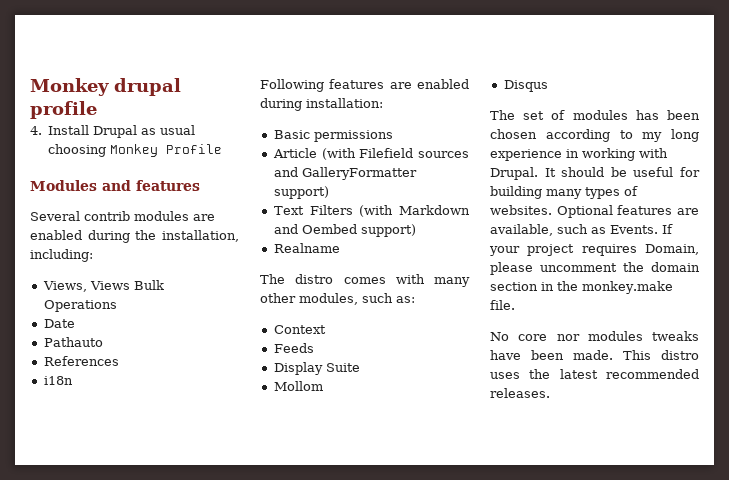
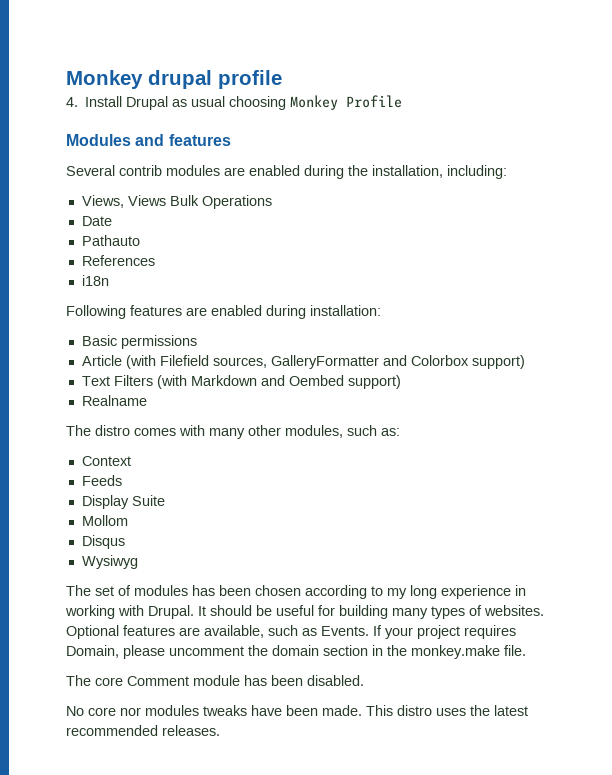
[418,151,469,158] [273,167,417,180] sources and GalleryFormatter -> [212,355,469,369] sources, GalleryFormatter and Colorbox
(548, 86) none -> [81,555,138,569] // Wysiwyg
(515, 305) none -> [66,675,364,686] // The core Comment module has been disabled.

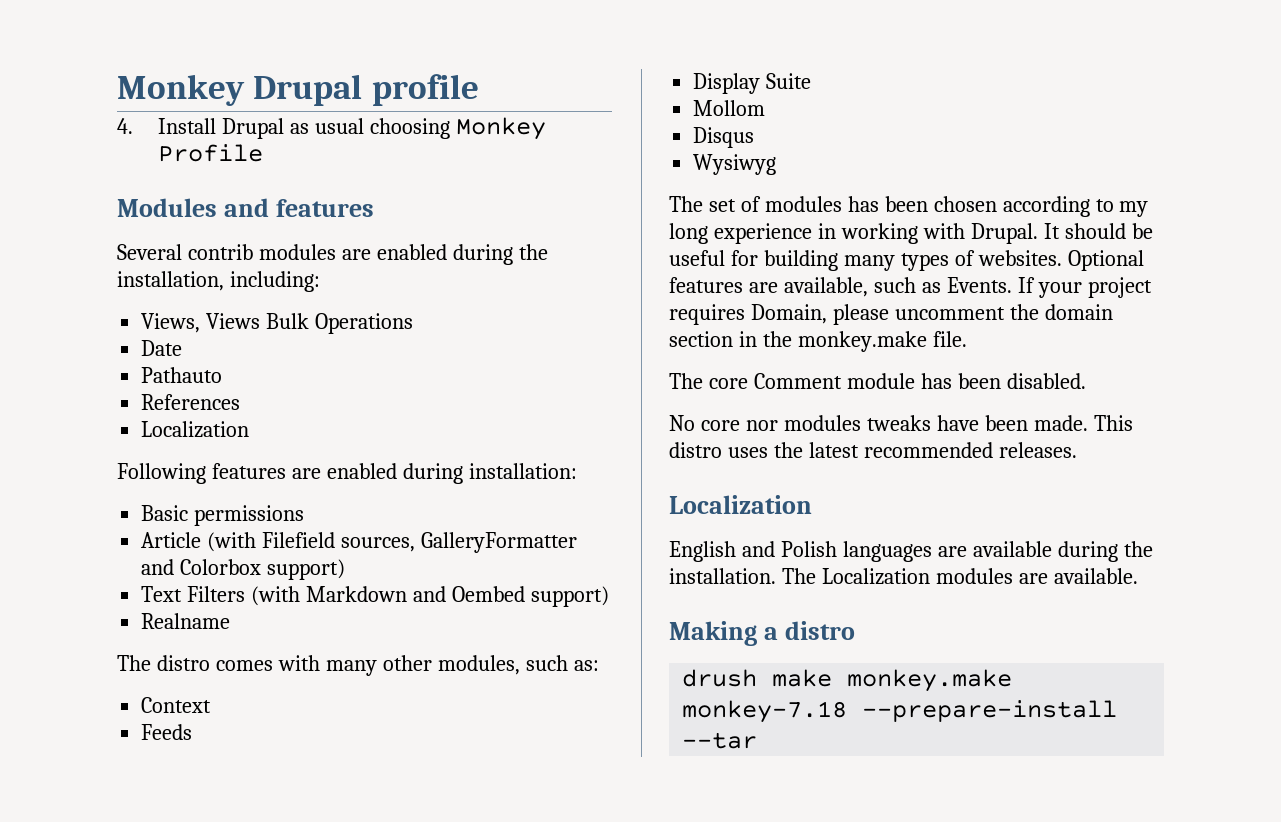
[66,70,212,89] Monkey drupal -> [117,74,363,106] Monkey Drupal
[81,275,109,286] i18n -> [141,421,250,438] Localization
(220, 730) none -> [669,495,812,514] [669,541,1153,562] [669,568,1138,585] [669,621,855,646] [682,669,1013,692] [682,700,1118,723] [682,732,758,749] // Localization // English and Polish languages are available during the installation. The Localization modules are available. // Making a distro // drush make monkey.make monkey-7.18 --prepare-install --tar

